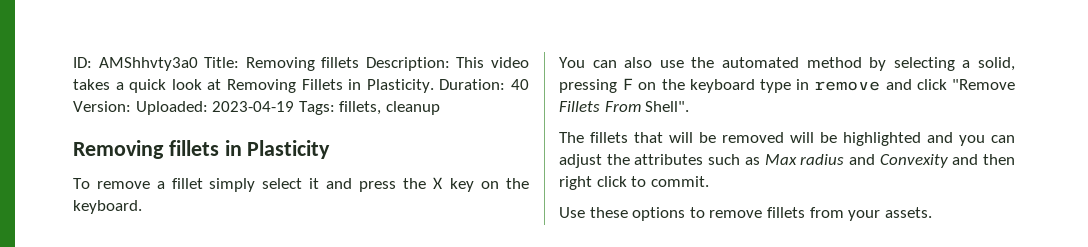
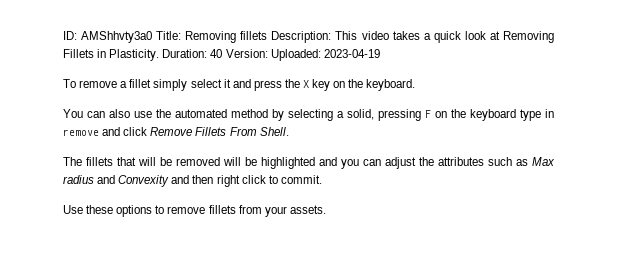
[298,101,440,115] [73,140,331,159] Tags: fillets, cleanup // Removing fillets in Plasticity -> (380, 53) none
[952,79,1015,90] "Remove -> [150,127,193,136] Remove
[645,101,690,112] Shell". -> [259,127,289,136] Shell.

